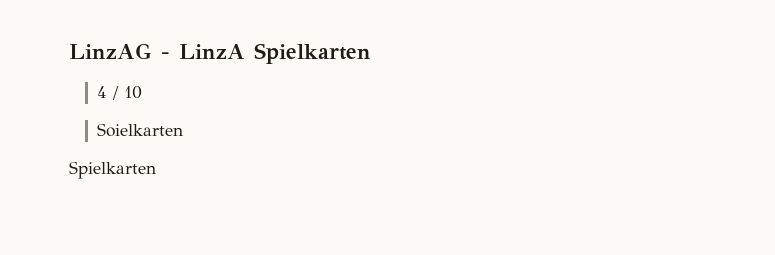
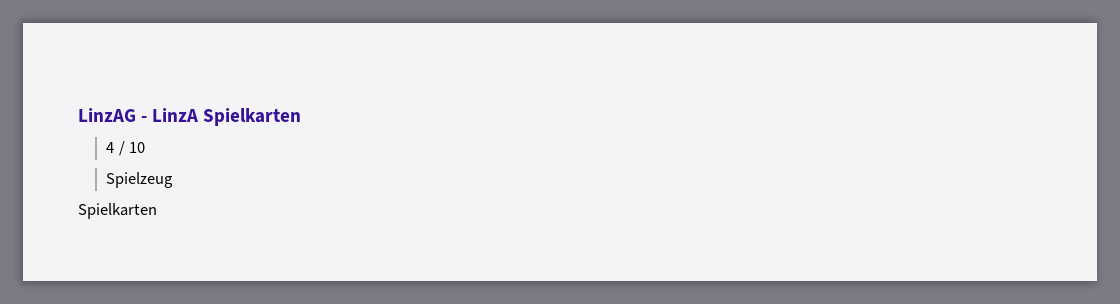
[97,123,184,137] Soielkarten -> [106,172,174,188] Spielzeug

